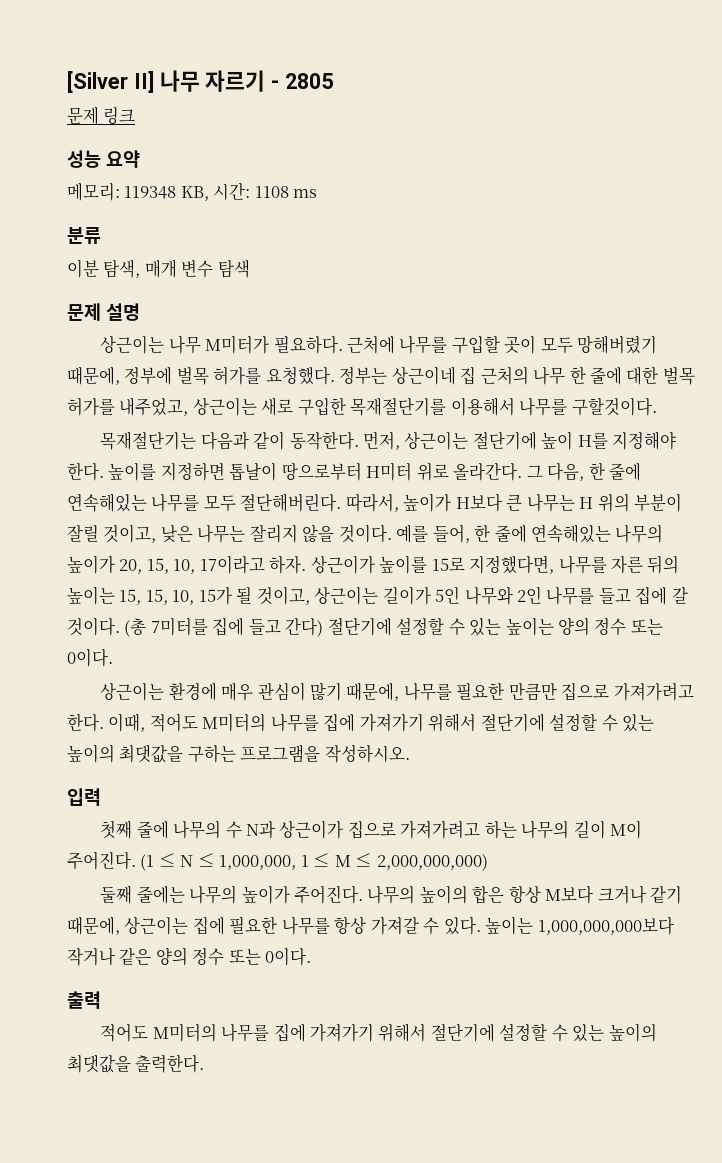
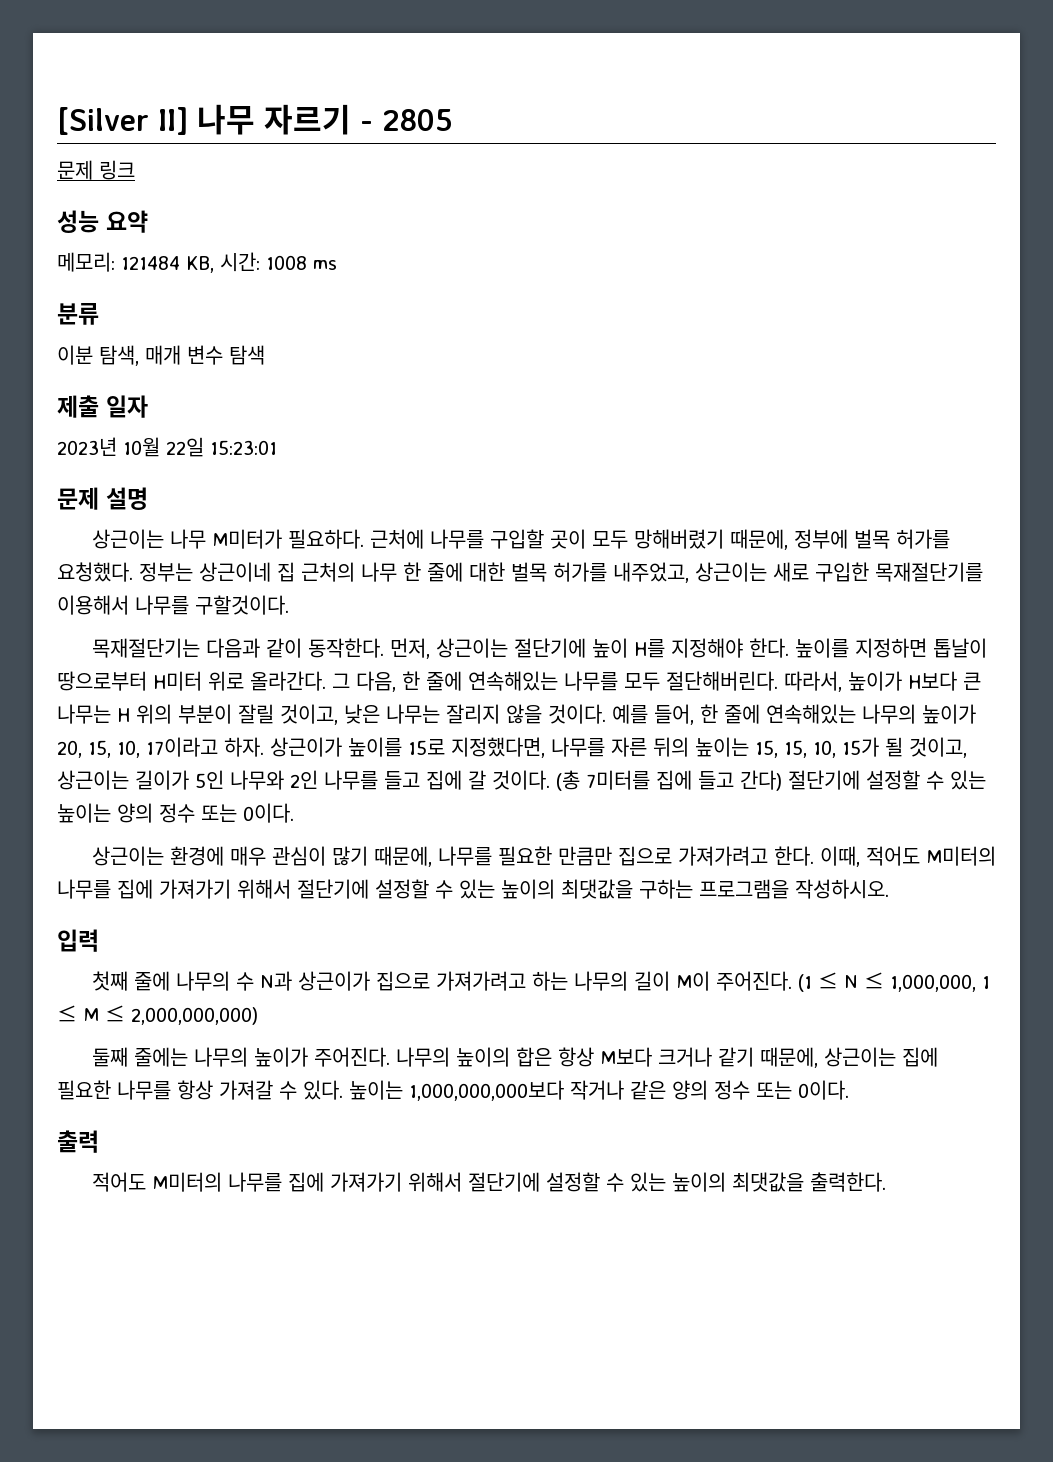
[124,186,177,199] 119348 -> [121,256,180,270] 121484
[254,186,289,198] 1108 -> [266,255,307,270] 1008
(250, 268) none -> [57,395,148,418] [57,437,277,457] // 제출 일자 // 2023년 10월 22일 15:23:01

